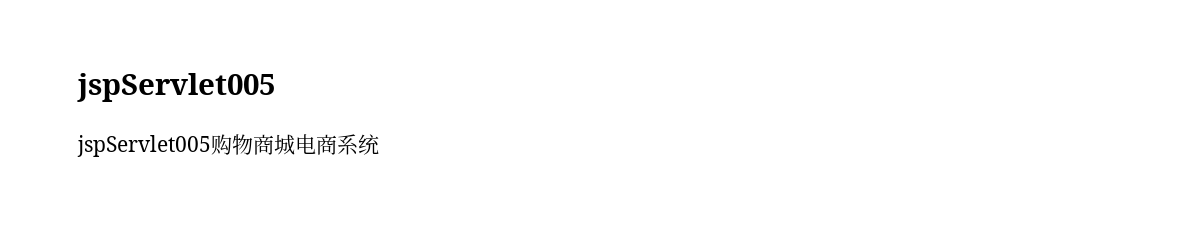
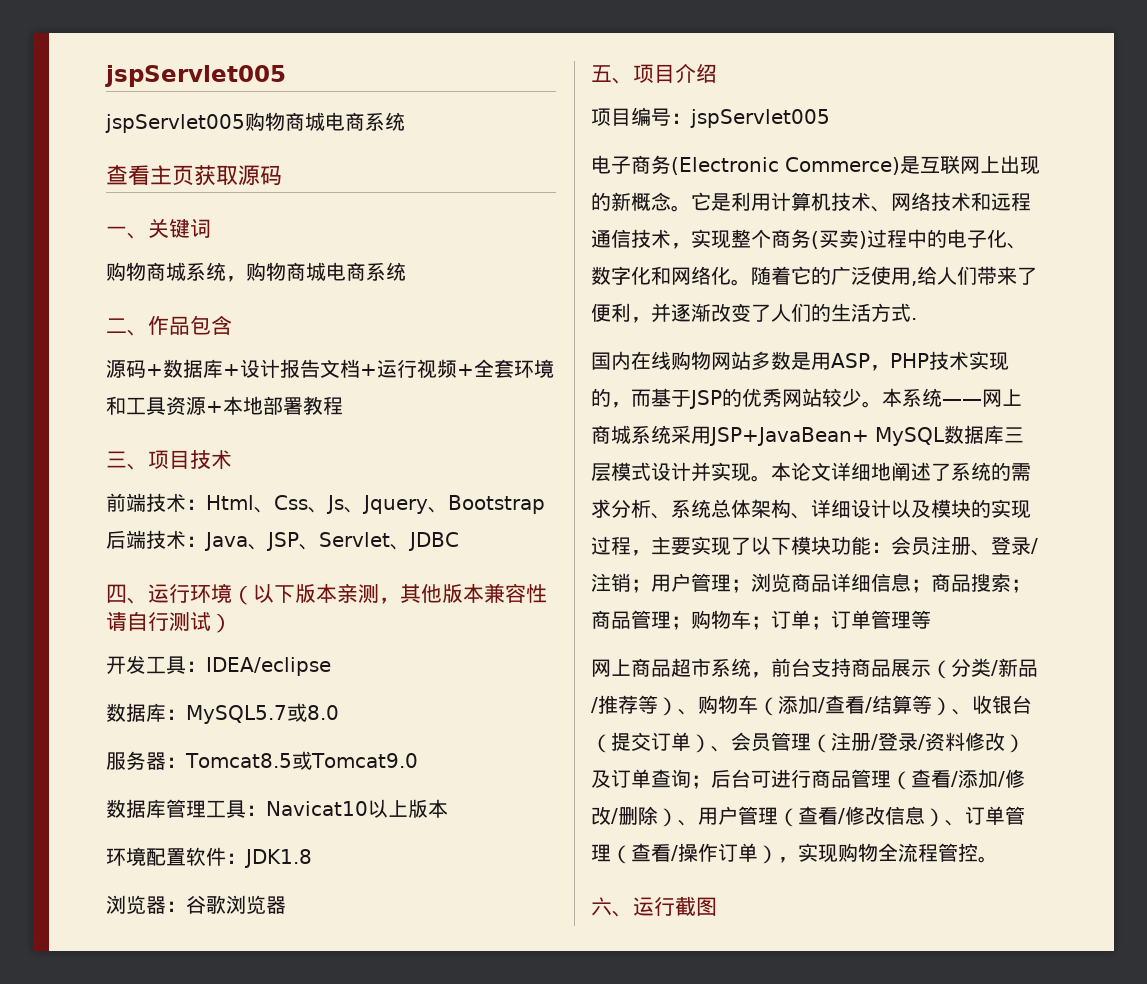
(379, 144) none -> [106,165,282,186] [106,218,211,239] [106,262,406,282] [106,315,232,336] [106,359,554,379] [106,396,343,416] [106,450,232,470] [106,493,545,514] [106,530,459,551] [106,583,547,605] [106,611,232,633] [106,655,331,676] [106,703,339,724] [106,751,418,770] [106,799,448,818] [106,847,312,868] [106,895,286,914] [591,64,717,84] [591,107,830,128] [591,155,1040,175] [591,192,1031,212] [591,229,1027,249] [591,266,1037,286] [591,303,917,323] [591,351,1009,371] [591,388,1022,409] [591,425,1024,446] [591,462,1031,482] [591,499,1031,519] [591,536,1038,556] [591,573,1031,593] [591,610,931,630] [591,658,1038,679] [591,695,1032,716] [591,732,1025,753] [591,769,1025,790] [591,806,1025,827] [591,843,998,864] [591,896,717,917] // 查看主页获取源码 // 一、关键词 // 购物商城系统，购物商城电商系统 // 二、作品包含 // 源码+数据库+设计报告文档+运行视频+全套环境和工具资源+本地部署教程 // 三、项目技术 // 前端技术：Html、Css、Js、Jquery、Bootstrap后端技术：Java、JSP、Servlet、JDBC // 四、运行环境（以下版本亲测，其他版本兼容性请自行测试） // 开发工具：IDEA/eclipse // 数据库：MySQL5.7或8.0 // 服务器：Tomcat8.5或Tomcat9.0 // 数据库管理工具：Navicat10以上版本 // 环境配置软件：JDK1.8 // 浏览器：谷歌浏览器 // 五、项目介绍 // 项目编号：jspServlet005 // 电子商务(Electronic Commerce)是互联网上出现的新概念。它是利用计算机技术、网络技术和远程通信技术，实现整个商务(买卖)过程中的电子化、数字化和网络化。随着它的广泛使用,给人们带来了便利，并逐渐改变了人们的生活方式. // 国内在线购物网站多数是用ASP，PHP技术实现的，而基于JSP的优秀网站较少。本系统——网上商城系统采用JSP+JavaBean+ MySQL数据库三层模式设计并实现。本论文详细地阐述了系统的需求分析、系统总体架构、详细设计以及模块的实现过程，主要实现了以下模块功能：会员注册、登录/注销；用户管理；浏览商品详细信息；商品搜索；商品管理；购物车；订单；订单管理等 // 网上商品超市系统，前台支持商品展示（分类/新品/推荐等）、购物车（添加/查看/结算等）、收银台（提交订单）、会员管理（注册/登录/资料修改）及订单查询；后台可进行商品管理（查看/添加/修改/删除）、用户管理（查看/修改信息）、订单管理（查看/操作订单），实现购物全流程管控。 // 六、运行截图

